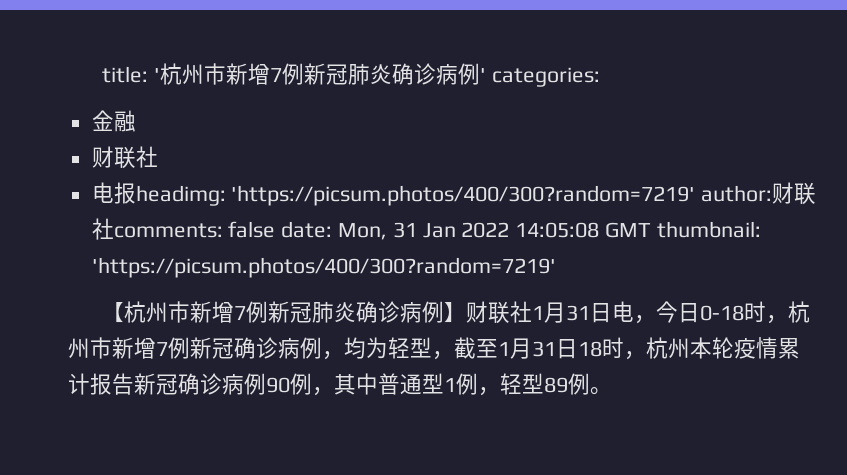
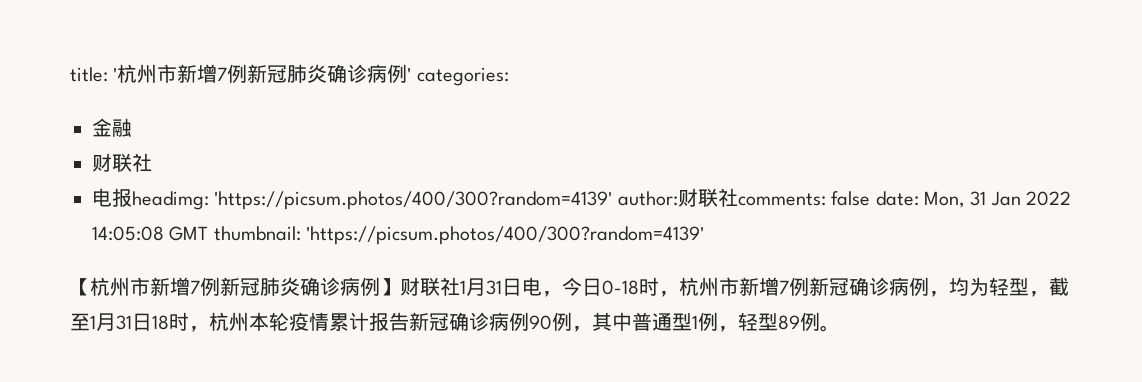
[231,185,696,206] 'https://picsum.photos/400/300?random=7219' -> [214,191,613,210] 'https://picsum.photos/400/300?random=4139'
[91,257,556,278] 'https://picsum.photos/400/300?random=7219' -> [306,226,705,245] 'https://picsum.photos/400/300?random=4139'

